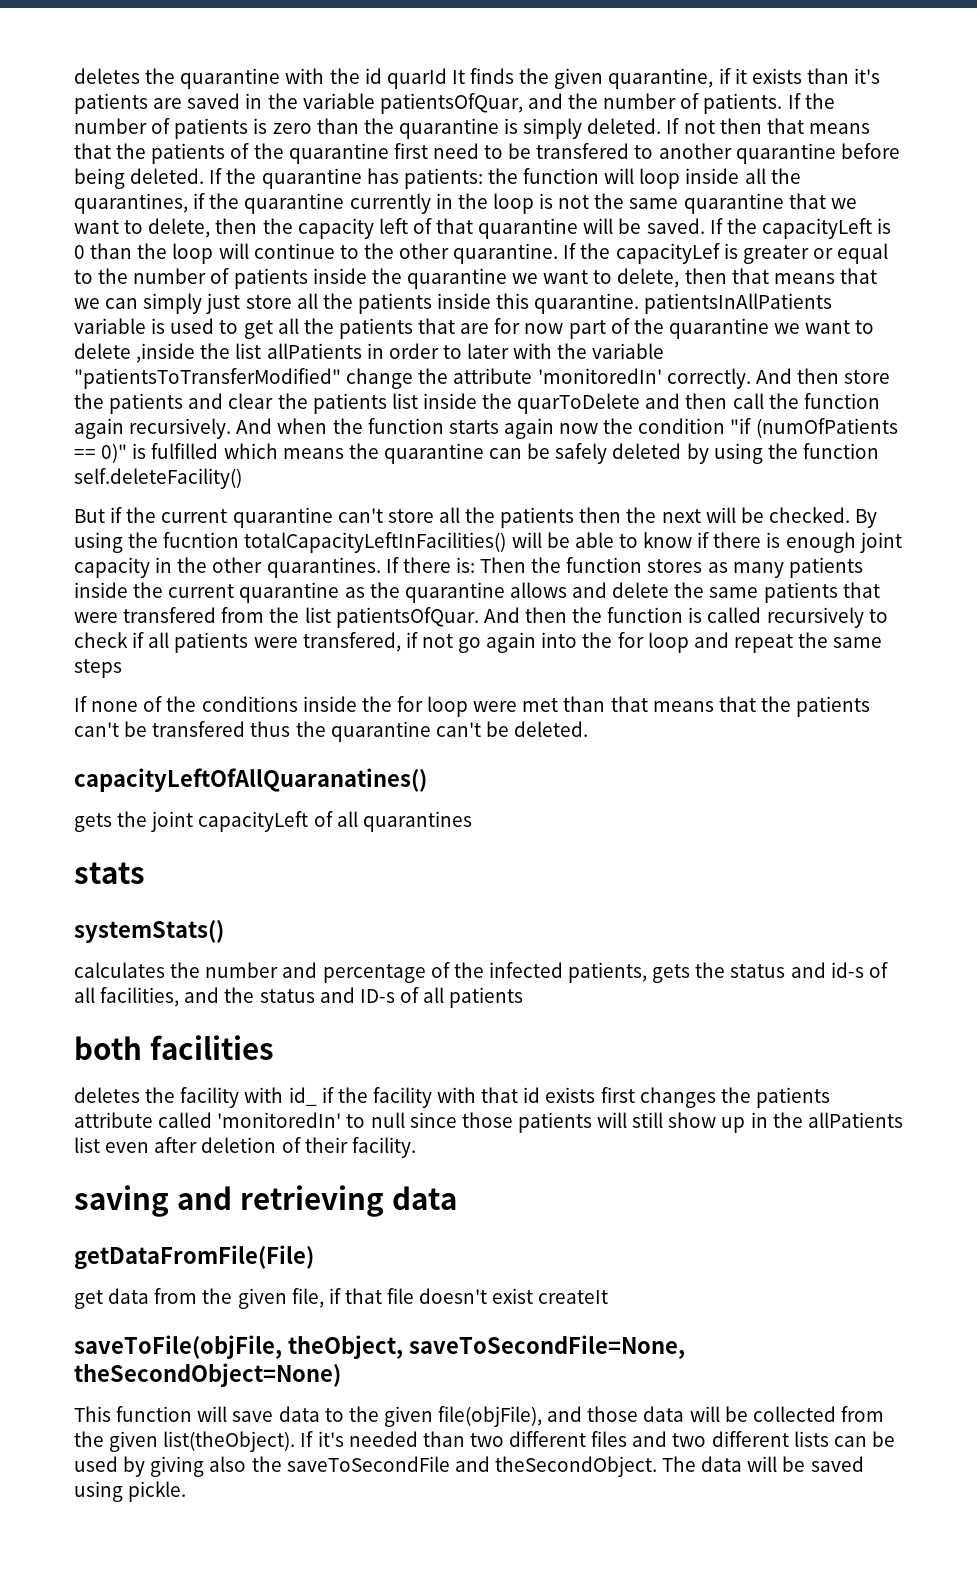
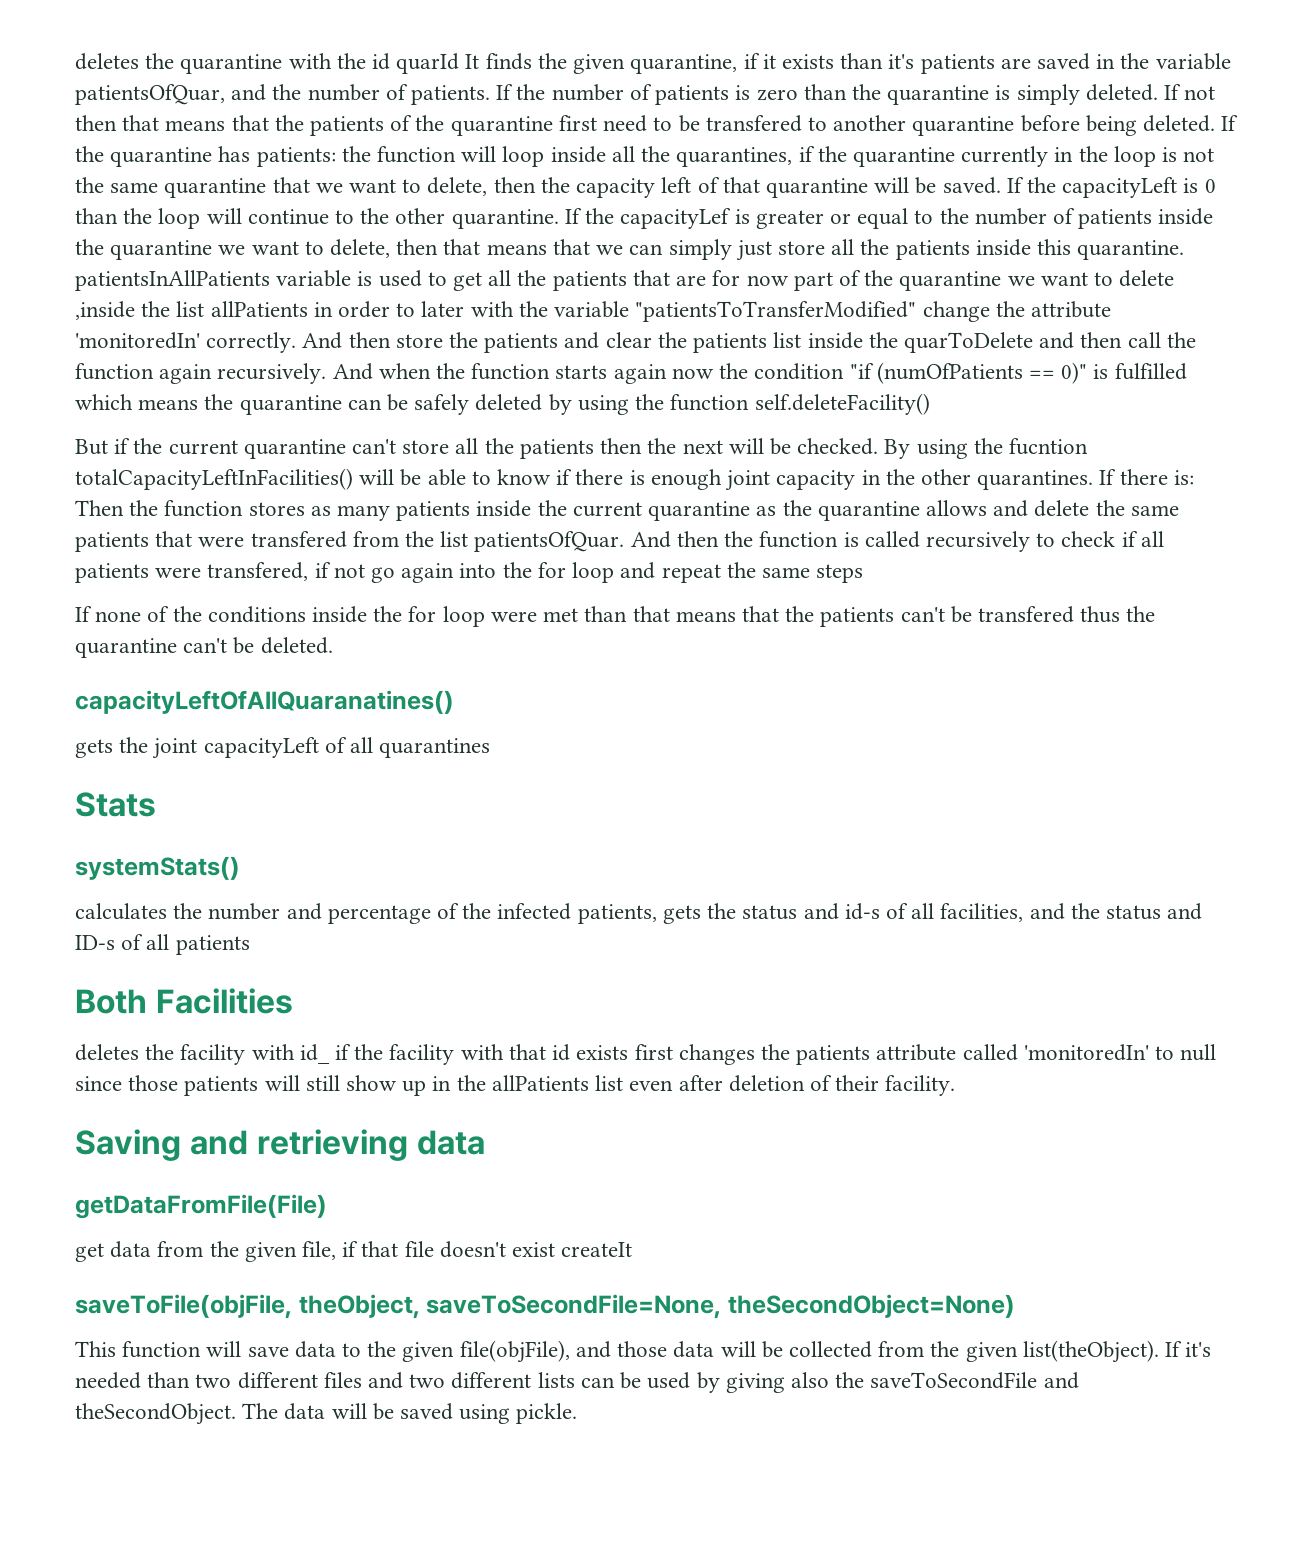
[74,862,145,884] stats -> [75,792,156,817] Stats
[74,1035,274,1060] both facilities -> [75,988,293,1014] Both Facilities
[74,1185,169,1217] saving -> [75,1129,181,1161] Saving

